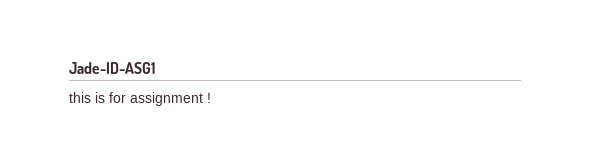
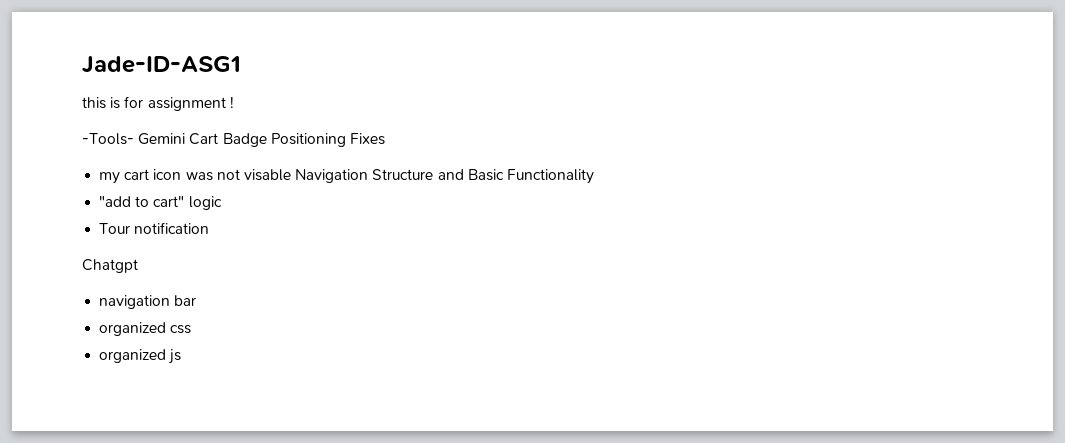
(211, 98) none -> [82,133,385,147] [99,169,594,184] [99,196,222,210] [99,222,210,234] [82,259,138,273] [99,295,197,309] [99,322,192,336] [99,349,182,364] // -Tools- Gemini Cart Badge Positioning Fixes // my cart icon was not visable Navigation Structure and Basic Functionality // "add to cart" logic // Tour notification // Chatgpt // navigation bar // organized css // organized js

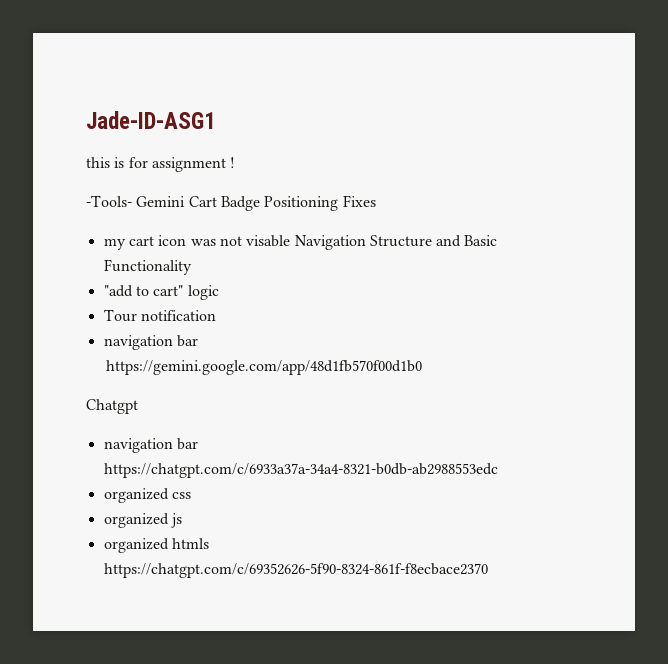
(210, 228) none -> [103,335,198,350] [106,360,423,375] // navigation bar // https://gemini.google.com/app/48d1fb570f00d1b0
(197, 300) none -> [103,463,498,478] https://chatgpt.com/c/6933a37a-34a4-8321-b0db-ab2988553edc
(182, 356) none -> [103,538,209,553] [103,563,488,578] // organized htmls https://chatgpt.com/c/69352626-5f90-8324-861f-f8ecbace2370

